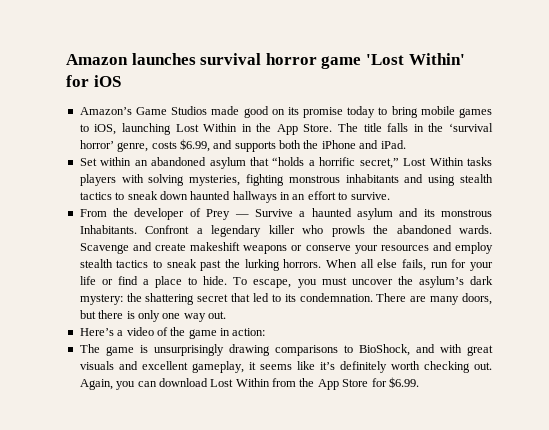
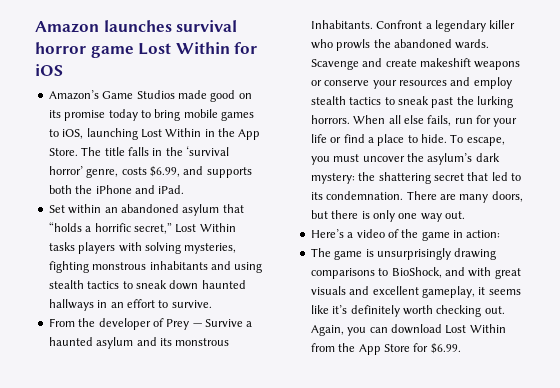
[365,53,465,65] 'Lost Within' -> [138,42,230,55] Lost Within

